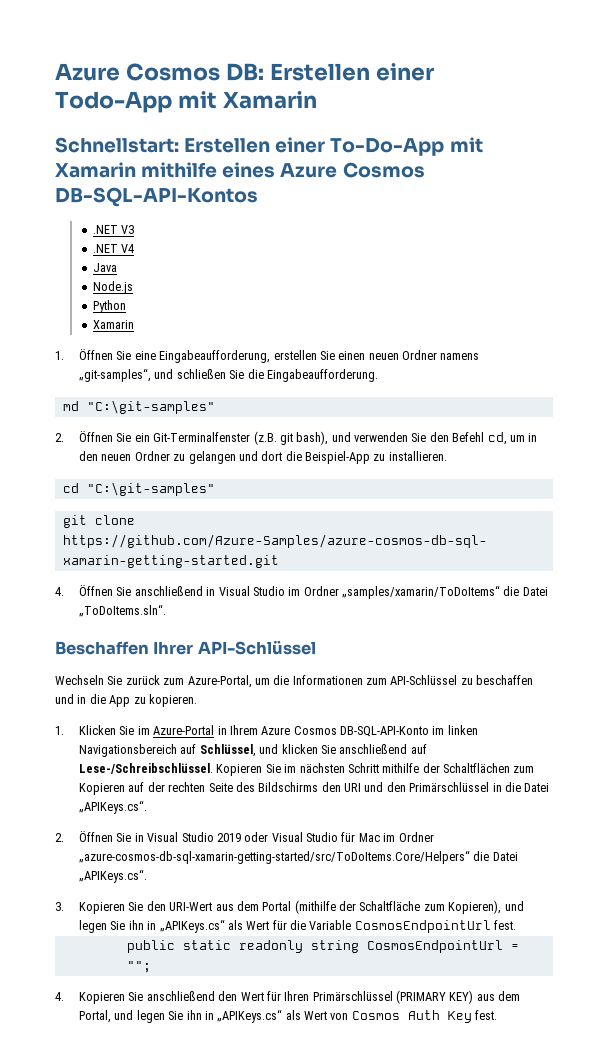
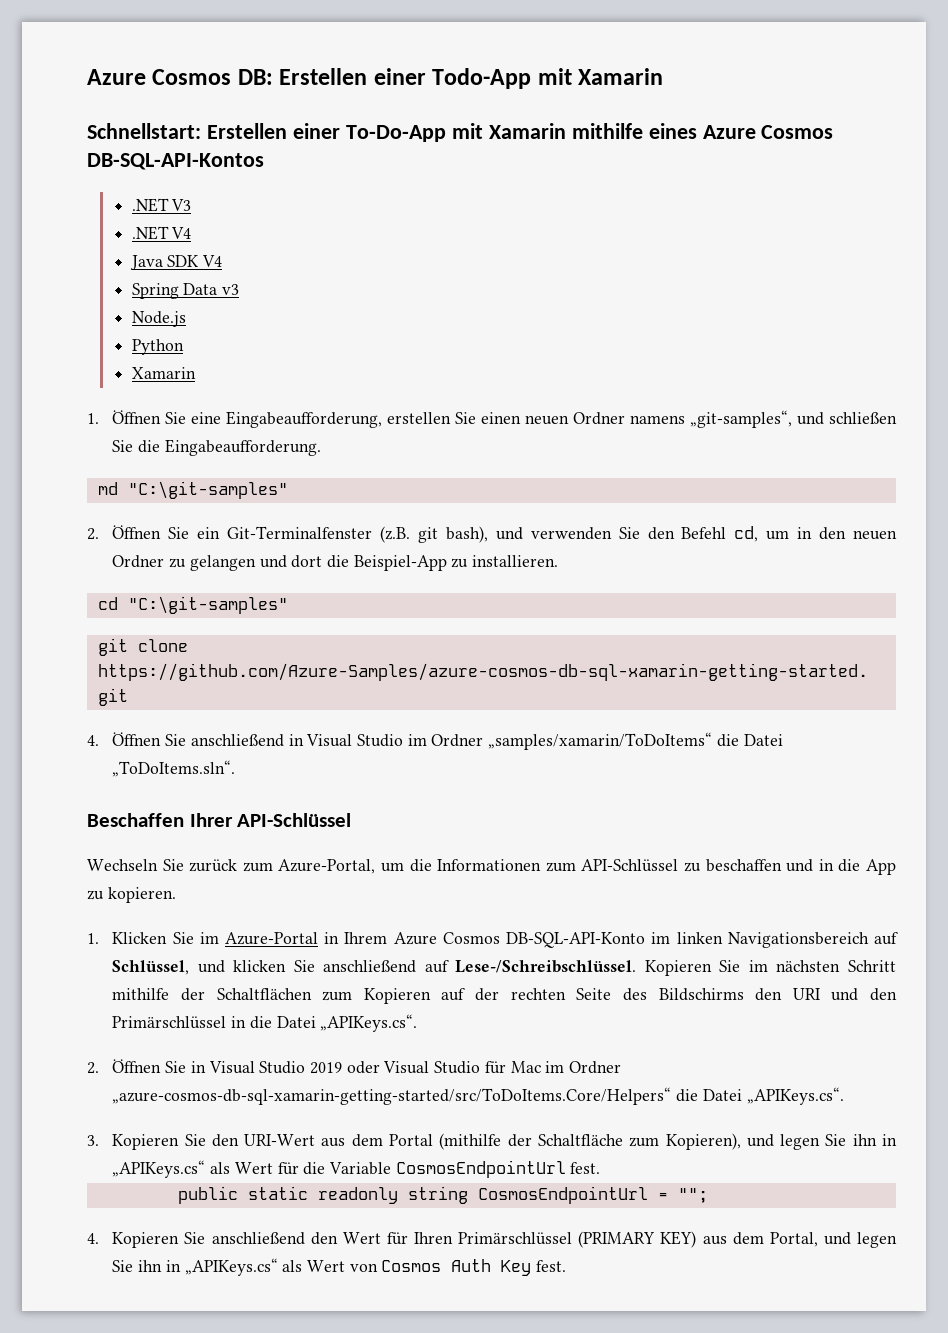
(117, 267) none -> [167,255,223,267] [131,283,240,299] SDK V4 // Spring Data v3

